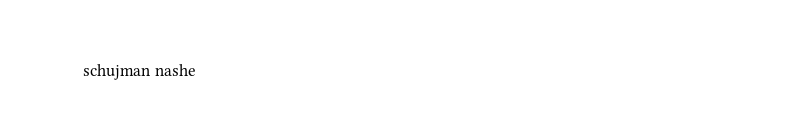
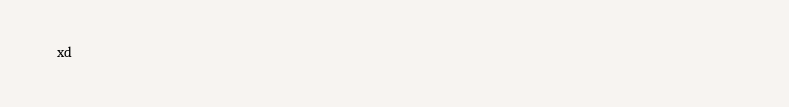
[83,64,196,80] schujman nashe -> [56,46,72,57] xd

